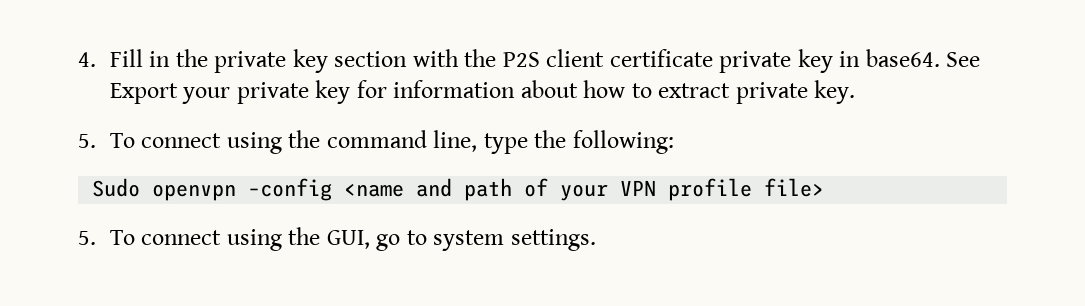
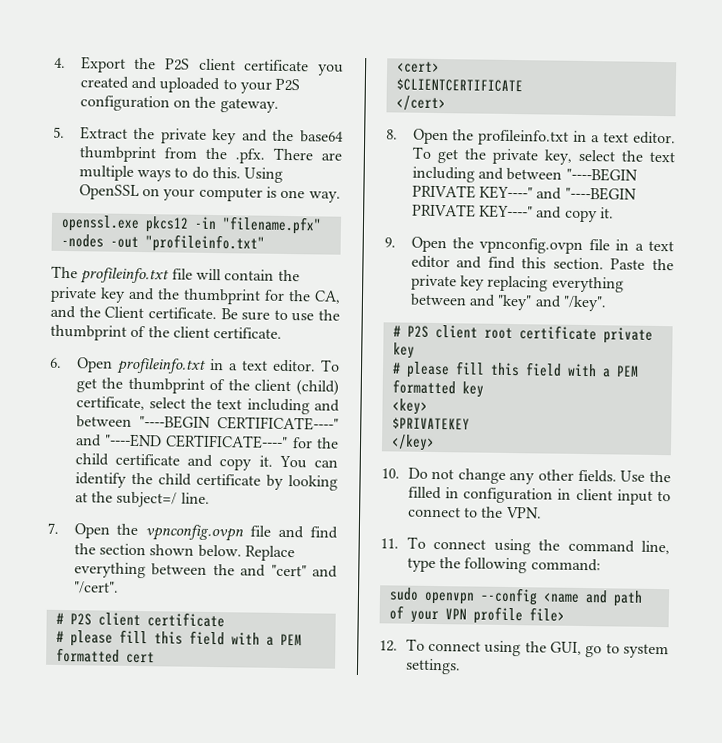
[109,49,981,73] [109,80,856,104] [78,134,96,148] Fill in the private key section with the P2S client certificate private key in base64. See Export your private key for information about how to extract private key. // 5. -> [79,56,344,76] [79,76,301,94] [79,95,279,113] [53,126,344,145] [78,146,342,164] [78,165,284,183] [78,184,341,203] [60,214,322,235] [60,233,265,253] [51,265,300,285] [50,286,341,305] [50,305,340,322] [50,324,283,341] [50,357,341,375] [75,377,339,396] [75,396,340,415] [75,415,339,431] [74,433,339,450] [74,453,338,471] [74,472,338,491] [74,491,210,508] [47,522,338,542] [73,543,295,562] [73,562,338,579] [72,581,119,594] [55,612,225,628] [55,629,302,647] [55,647,155,664] [396,61,440,74] [395,78,523,93] [395,95,446,112] [386,128,676,146] [411,146,675,165] [411,166,638,183] [411,184,637,201] [411,203,614,223] [384,236,674,254] [410,255,674,271] [410,274,624,293] [409,293,607,312] [392,324,653,344] [392,342,415,359] [391,361,639,379] [391,379,484,398] [391,398,428,415] [391,417,470,430] [390,434,435,451] [381,467,671,485] [407,486,671,505] [407,506,542,519] [380,538,399,549] Export the P2S client certificate you created and uploaded to your P2S configuration on the gateway. // 5. Extract the private key and the base64 thumbprint from the .pfx. There are multiple ways to do this. Using OpenSSL on your computer is one way. // openssl.exe pkcs12 -in "filename.pfx" -nodes -out "profileinfo.txt" // The profileinfo.txt file will contain the private key and the thumbprint for the CA, and the Client certificate. Be sure to use the thumbprint of the client certificate. // 6. Open profileinfo.txt in a text editor. To get the thumbprint of the client (child) certificate, select the text including and between "----BEGIN CERTIFICATE----" and "----END CERTIFICATE----" for the child certificate and copy it. You can identify the child certificate by looking at the subject=/ line. // 7. Open the vpnconfig.ovpn file and find the section shown below. Replace everything between the and "cert" and "/cert". // # P2S client certificate // # please fill this field with a PEM formatted cert // <cert> // $CLIENTCERTIFICATE // </cert> // 8. Open the profileinfo.txt in a text editor. To get the private key, select the text including and between "----BEGIN PRIVATE KEY----" and "----BEGIN PRIVATE KEY----" and copy it. // 9. Open the vpnconfig.ovpn file in a text editor and find this section. Paste the private key replacing everything between and "key" and "/key". // # P2S client root certificate private key // # please fill this field with a PEM formatted key // <key> // $PRIVATEKEY // </key> // 10. Do not change any other fields. Use the filled in configuration in client input to connect to the VPN. // 11.
[572,130,674,154] [92,178,333,201] following: // Sudo openvpn –config -> [464,557,601,574] [388,587,538,606] following command: // sudo openvpn –-config
[78,231,96,245] 5. -> [379,640,398,652] 12.

